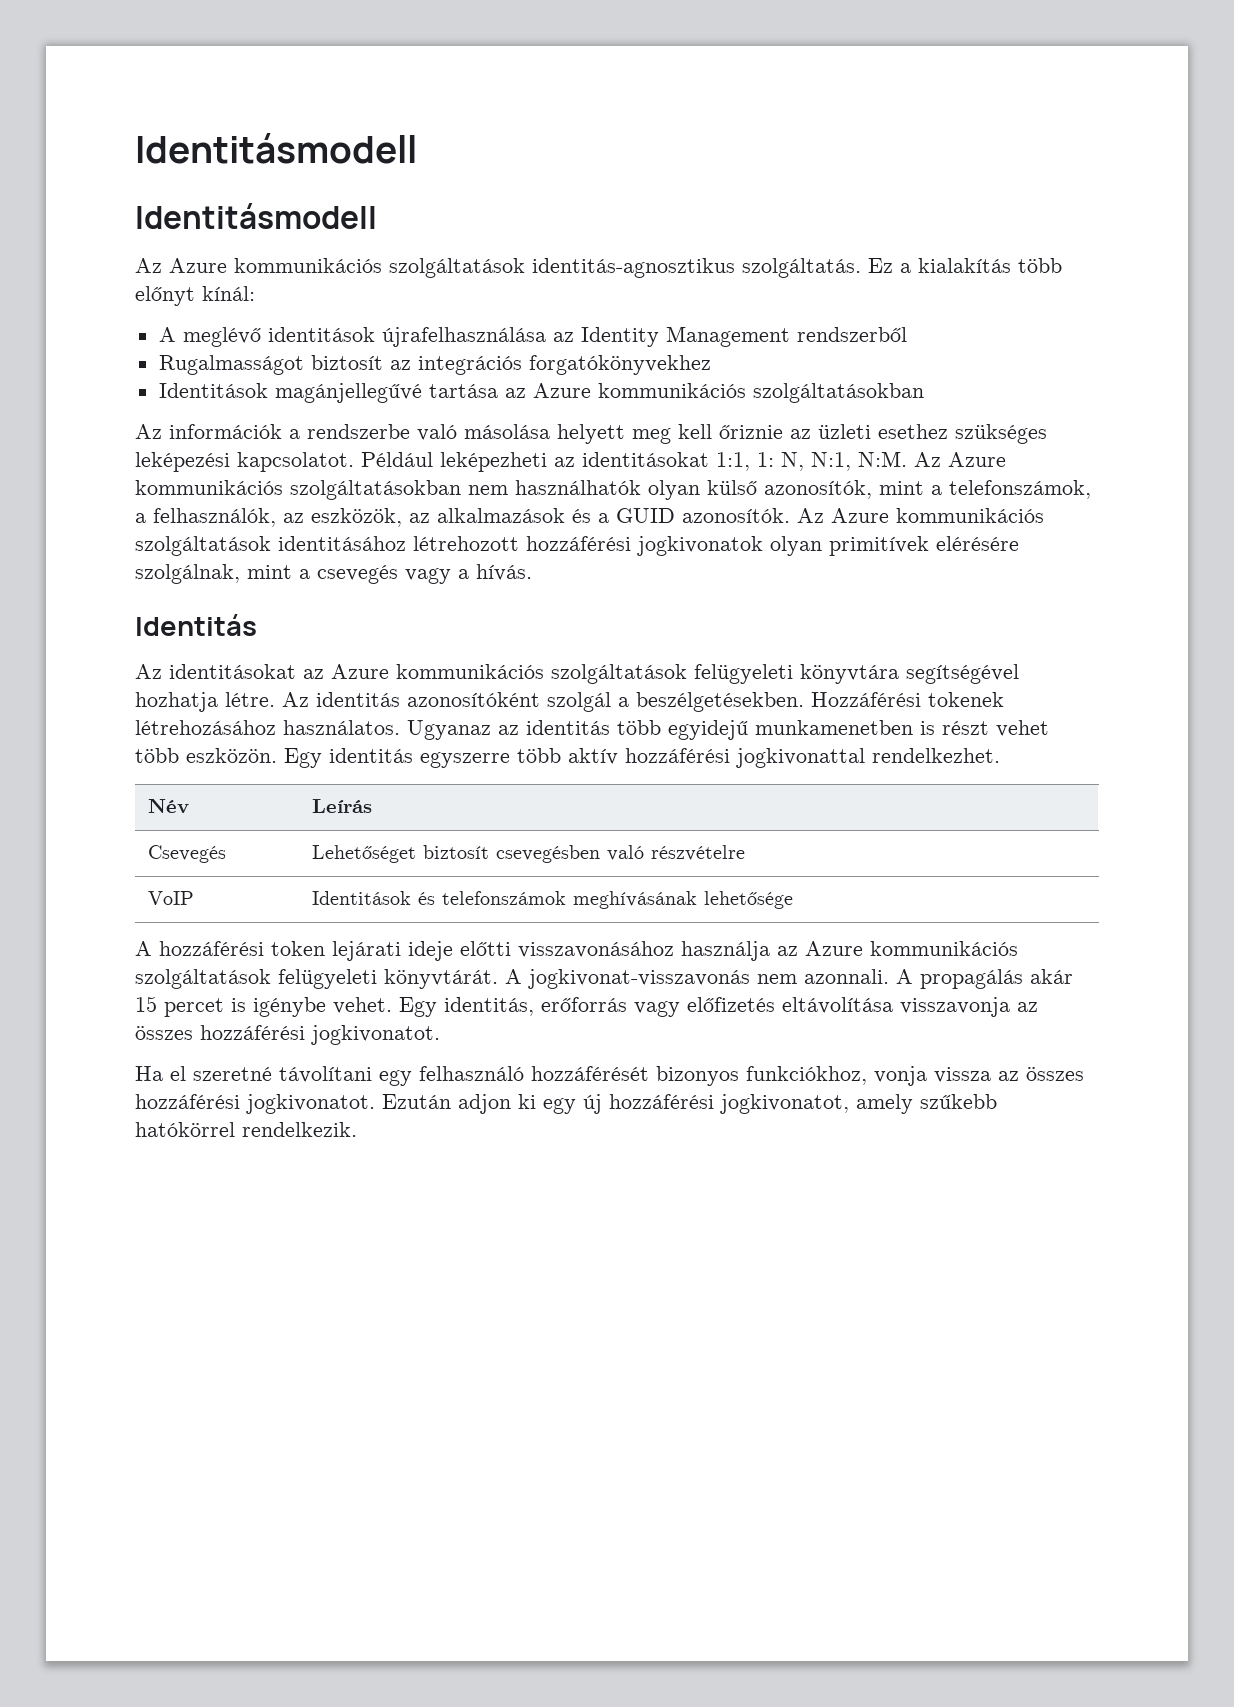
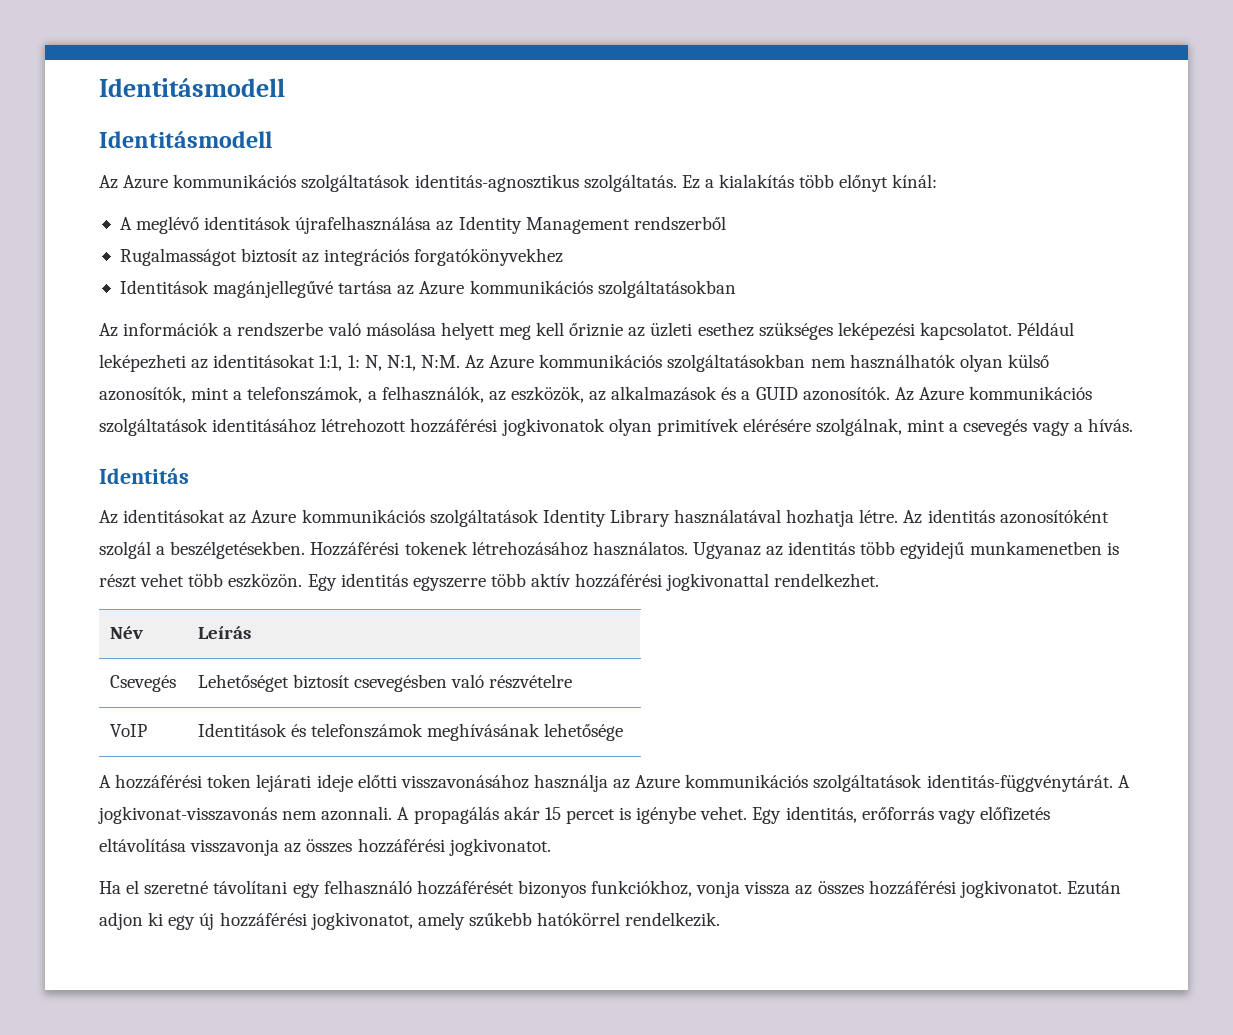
[694,664,1019,684] felügyeleti könyvtára segítségével -> [542,509,782,527] Identity Library használatával
[278,969,498,989] felügyeleti könyvtárát. -> [926,774,1113,792] identitás-függvénytárát.

